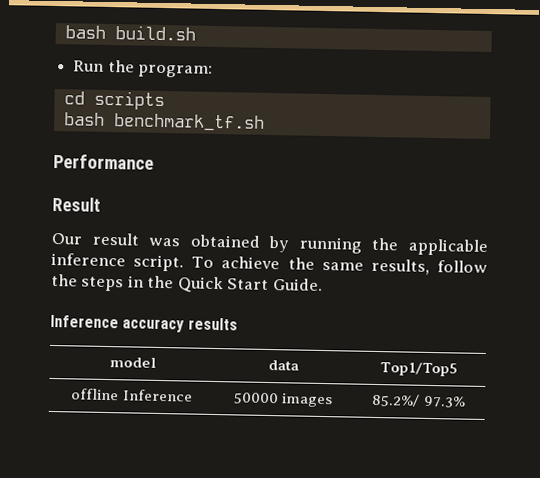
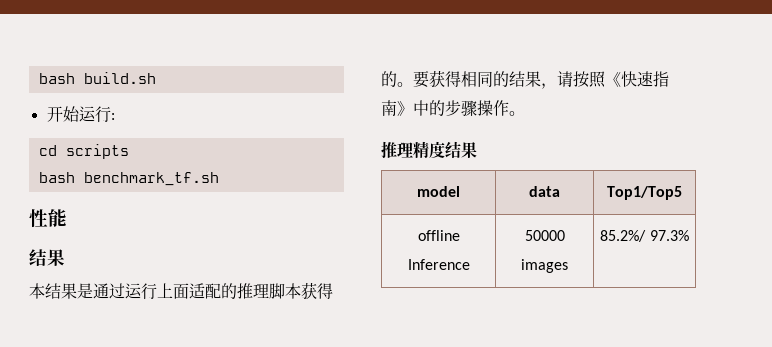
[73,59,214,78] Run the program: -> [46,106,115,123] 开始运行:
[53,153,154,170] [52,196,101,212] [51,232,489,257] [51,252,488,275] [51,273,323,294] [50,314,238,333] Performance // Result // Our result was obtained by running the applicable inference script. To achieve the same results, follow the steps in the Quick Start Guide. // Inference accuracy results -> [29,209,67,228] [29,249,65,267] [29,282,333,300] [381,70,669,89] [381,100,525,117] [381,141,477,159] 性能 // 结果 // 本结果是通过运行上面适配的推理脚本获得的。要获得相同的结果，请按照《快速指南》中的步骤操作。 // 推理精度结果

